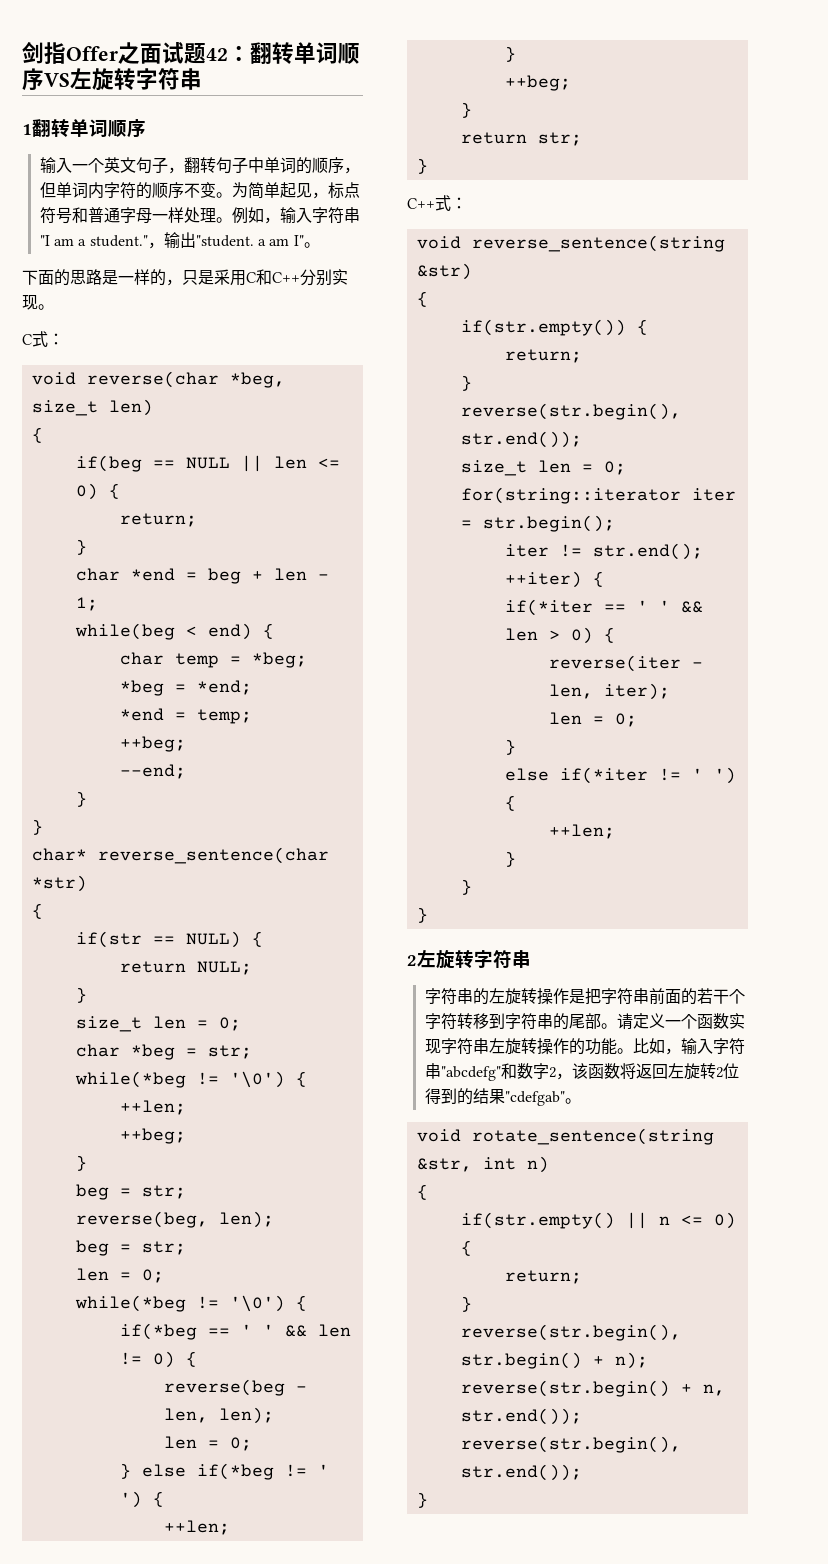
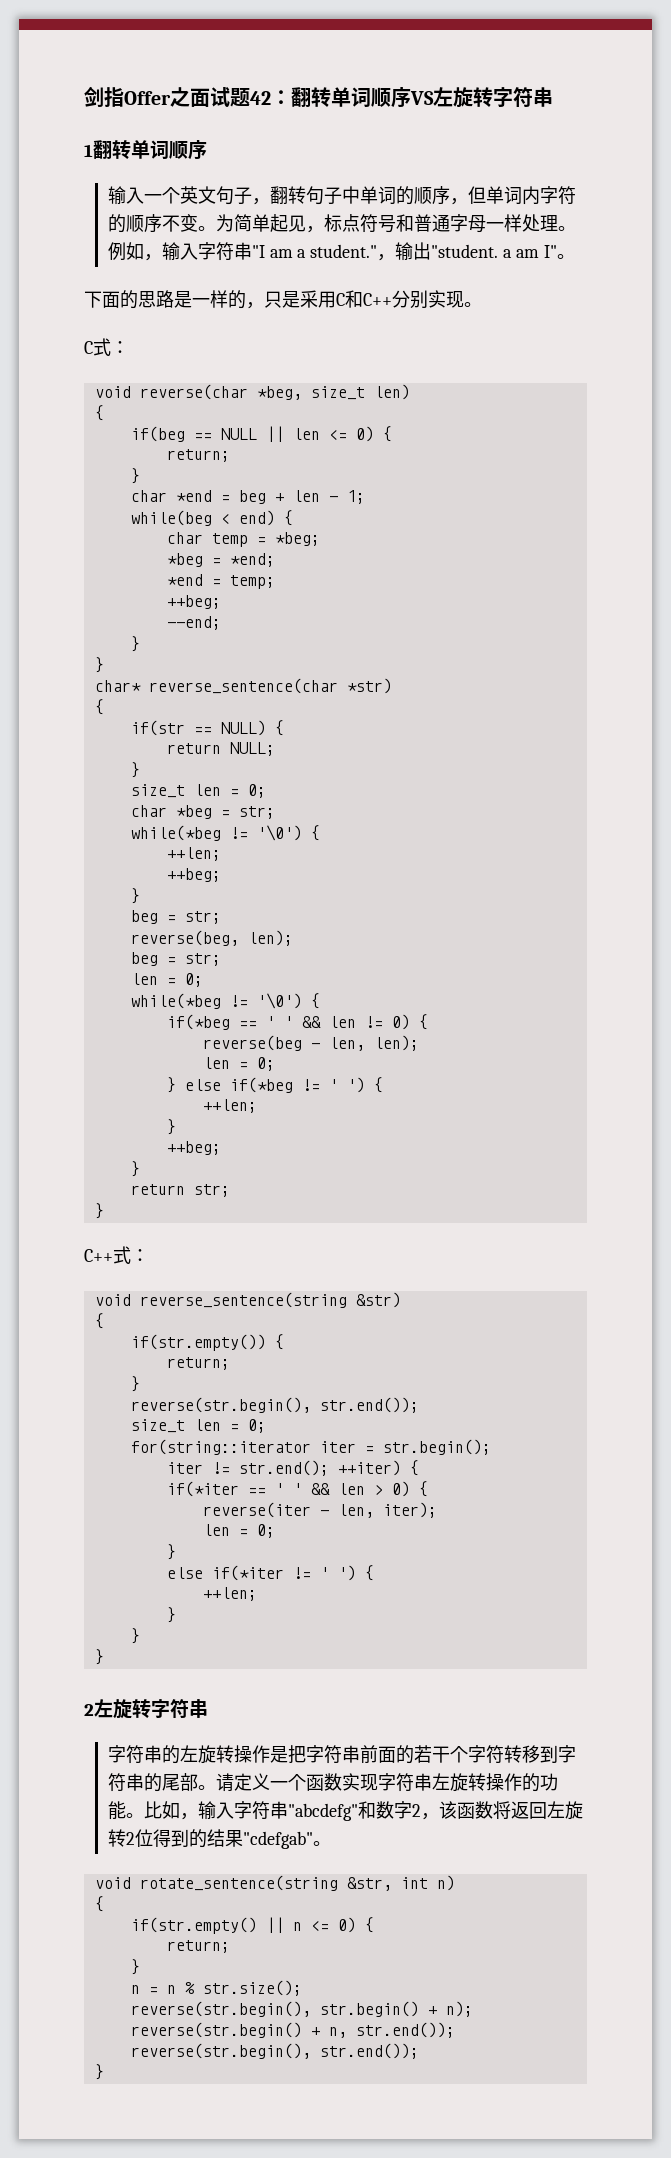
(472, 1304) none -> [130,1980,302,1996] // n = n % str.size();

